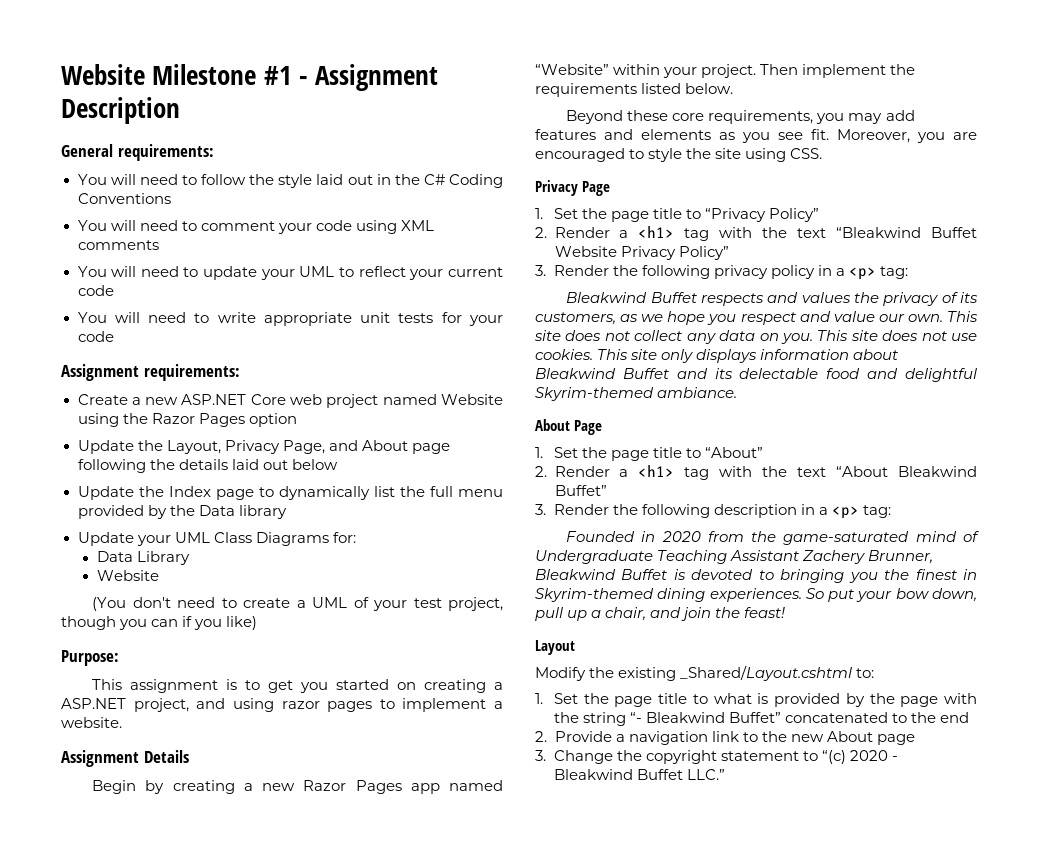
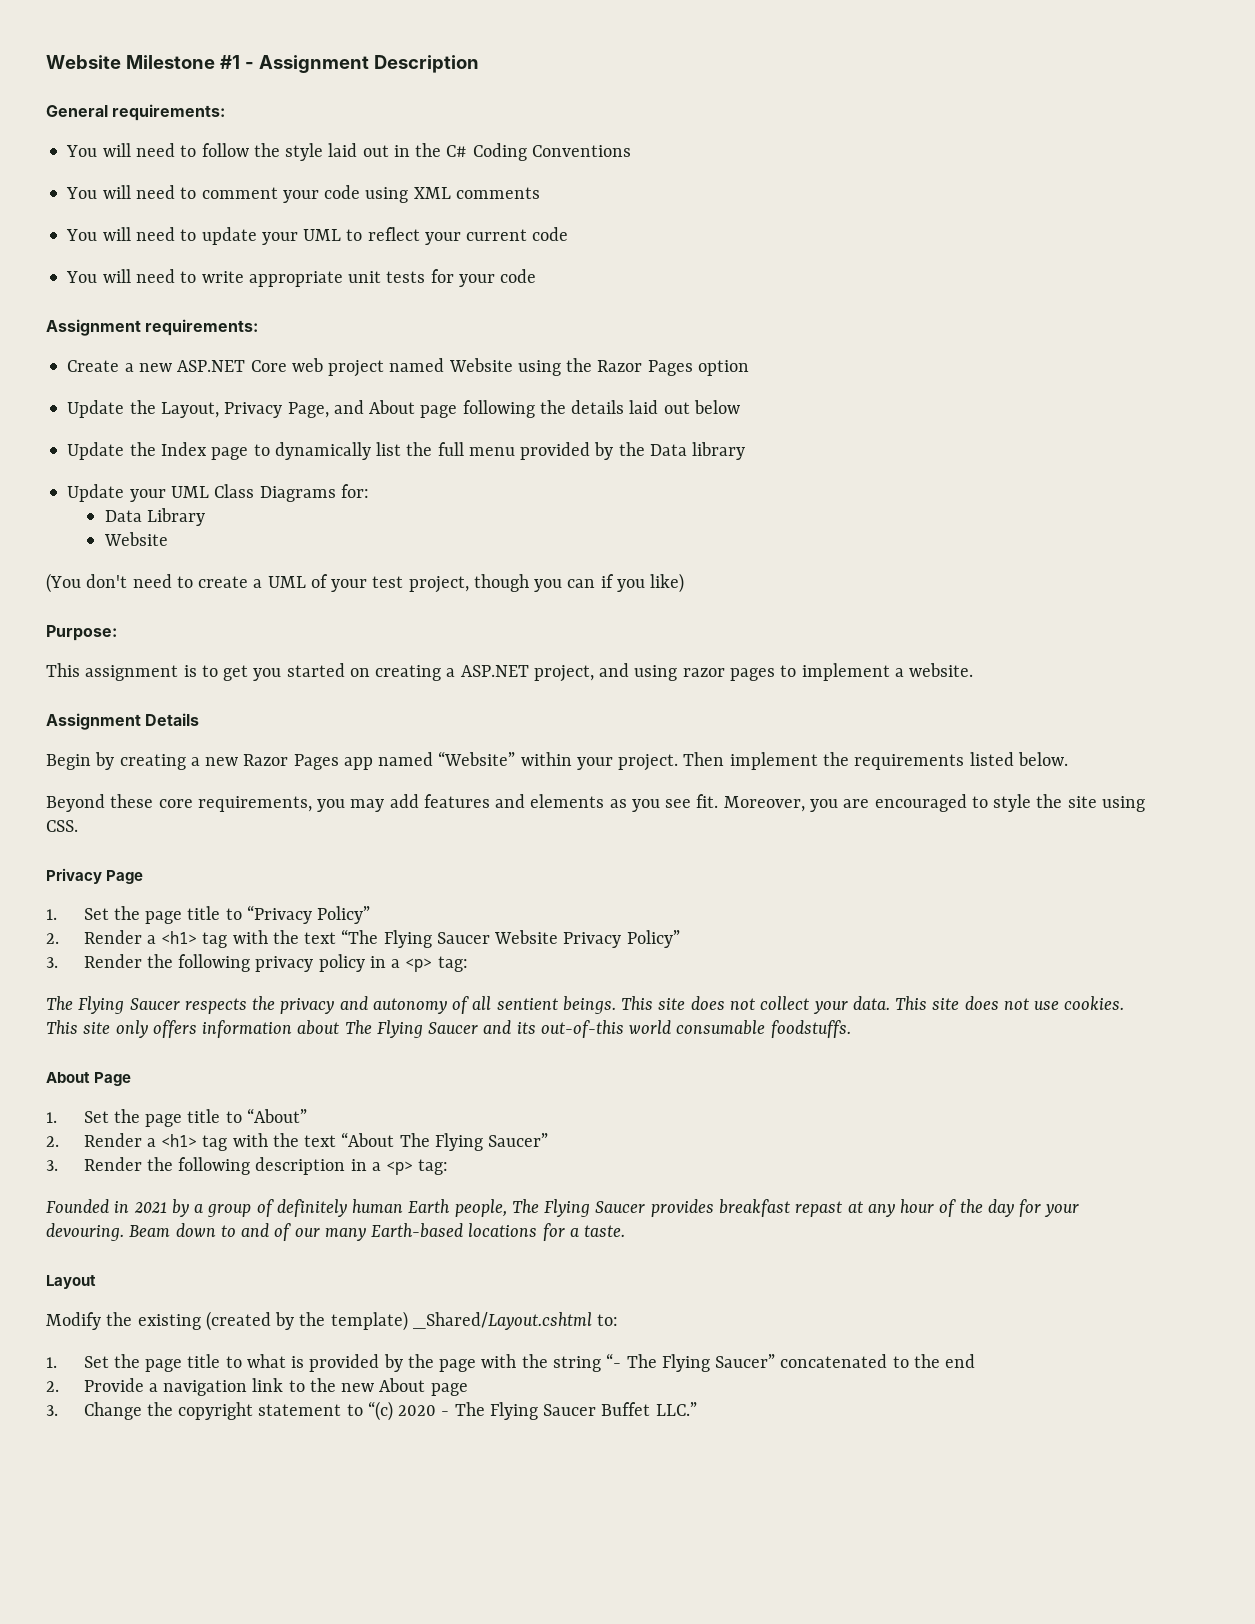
[836,227,977,238] “Bleakwind Buffet -> [341,929,490,948] “The Flying Saucer
[566,292,978,306] [535,311,943,325] Bleakwind Buffet respects and values the privacy of its customers, as we hope you respect and value our own. -> [46,996,616,1014] The Flying Saucer respects the privacy and autonomy of all sentient beings.
[686,330,813,344] any data on you. -> [812,996,890,1014] your data.
[696,349,758,363] displays -> [152,1020,197,1038] offers
[535,368,978,382] [535,387,738,401] Bleakwind Buffet and its delectable food and delightful Skyrim-themed ambiance. -> [344,1020,851,1038] The Flying Saucer and its out-of-this world consumable foodstuffs.
[898,466,977,477] [554,485,607,496] Bleakwind Buffet” -> [399,1133,549,1151] The Flying Saucer”
[661,531,979,545] [535,550,934,564] [535,569,978,583] [535,588,977,602] [535,607,786,621] 2020 from the game-saturated mind of Undergraduate Teaching Assistant Zachery Brunner, Bleakwind Buffet is devoted to bringing you the finest in Skyrim-themed dining experiences. So put your bow down, pull up a chair, and join the feast! -> [133,1199,1080,1217] [46,1223,626,1241] 2021 by a group of definitely human Earth people, The Flying Saucer provides breakfast repast at any hour of the day for your devouring. Beam down to and of our many Earth-based locations for a taste.
(677, 674) none -> [205,1311,408,1331] (created by the template)
[646,712,782,723] Bleakwind Buffet” -> [626,1354,776,1372] The Flying Saucer”
[554,769,634,780] Bleakwind -> [454,1402,597,1420] The Flying Saucer

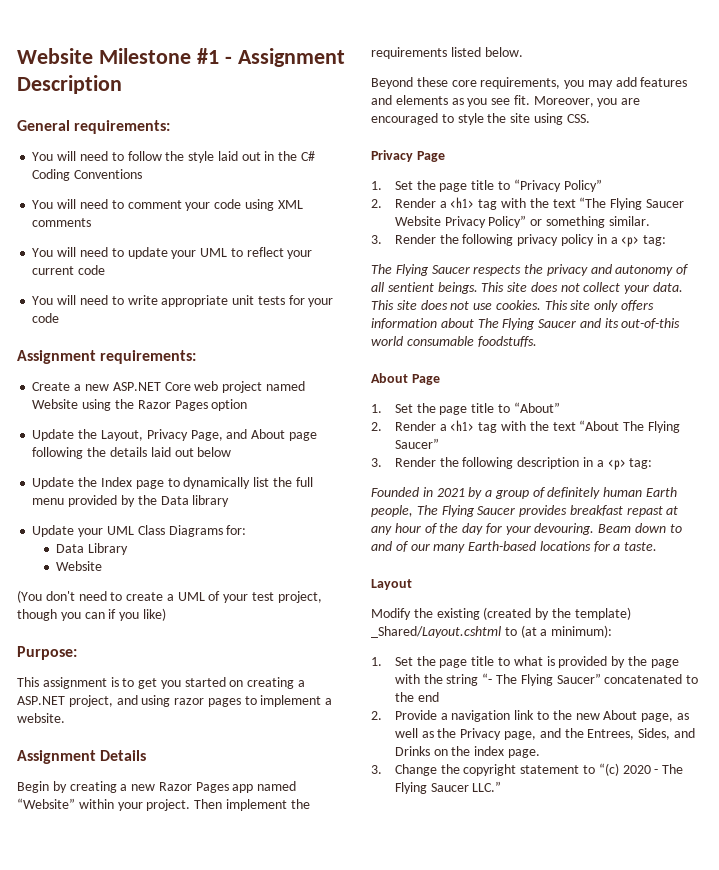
(680, 939) none -> [530,216,650,228] or something similar.
[597,1314,619,1326] to: -> [504,625,613,638] to (at a minimum):
[430,1383,468,1396] page -> [641,713,689,722] [394,728,695,740] [394,746,540,758] page, as well as the Privacy page, and the Entrees, Sides, and Drinks on the index page.
[601,1402,651,1416] Buffet -> (469, 787) none

